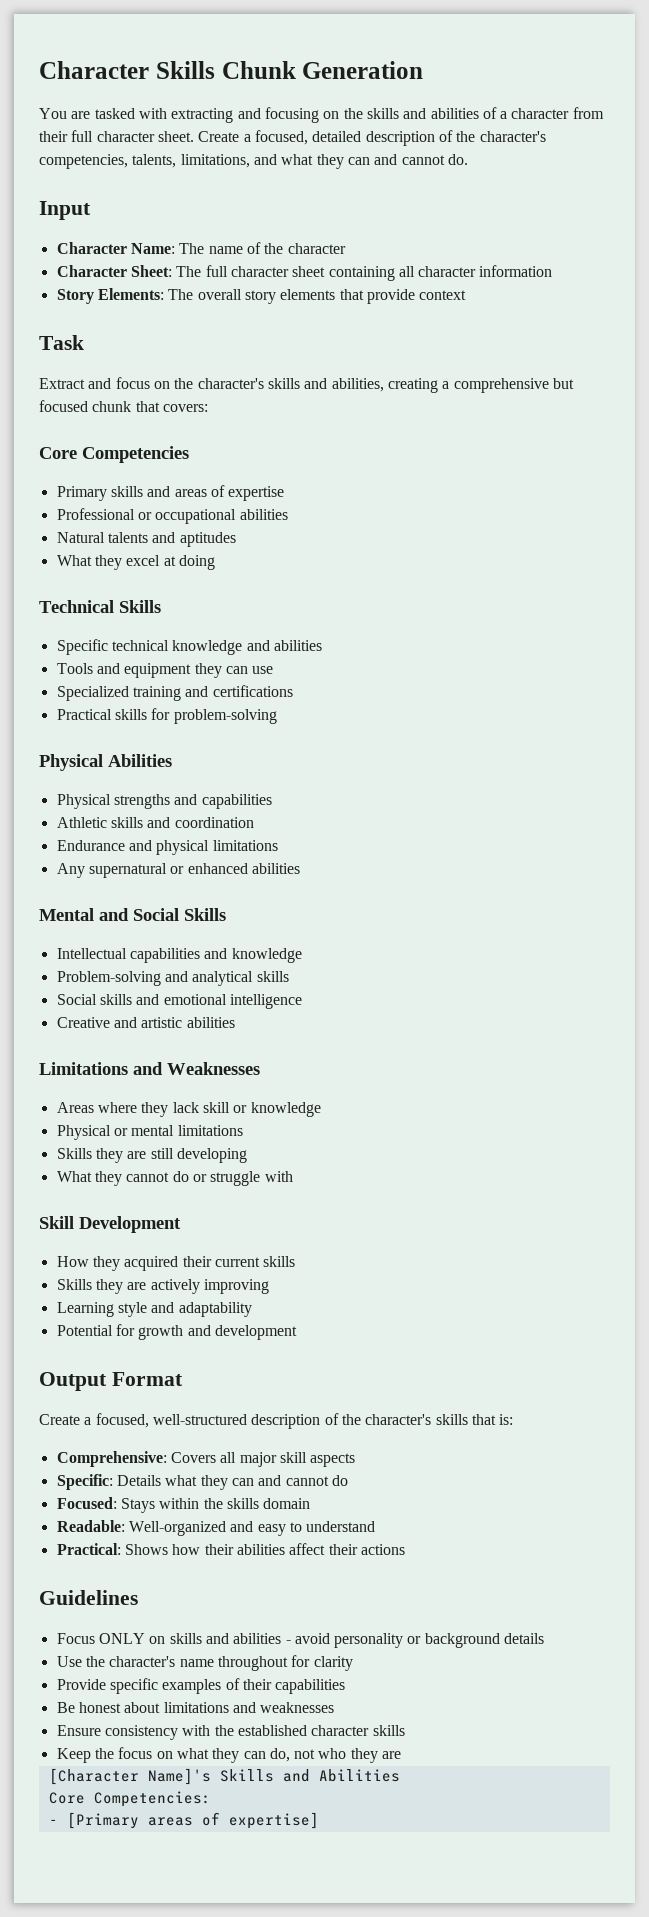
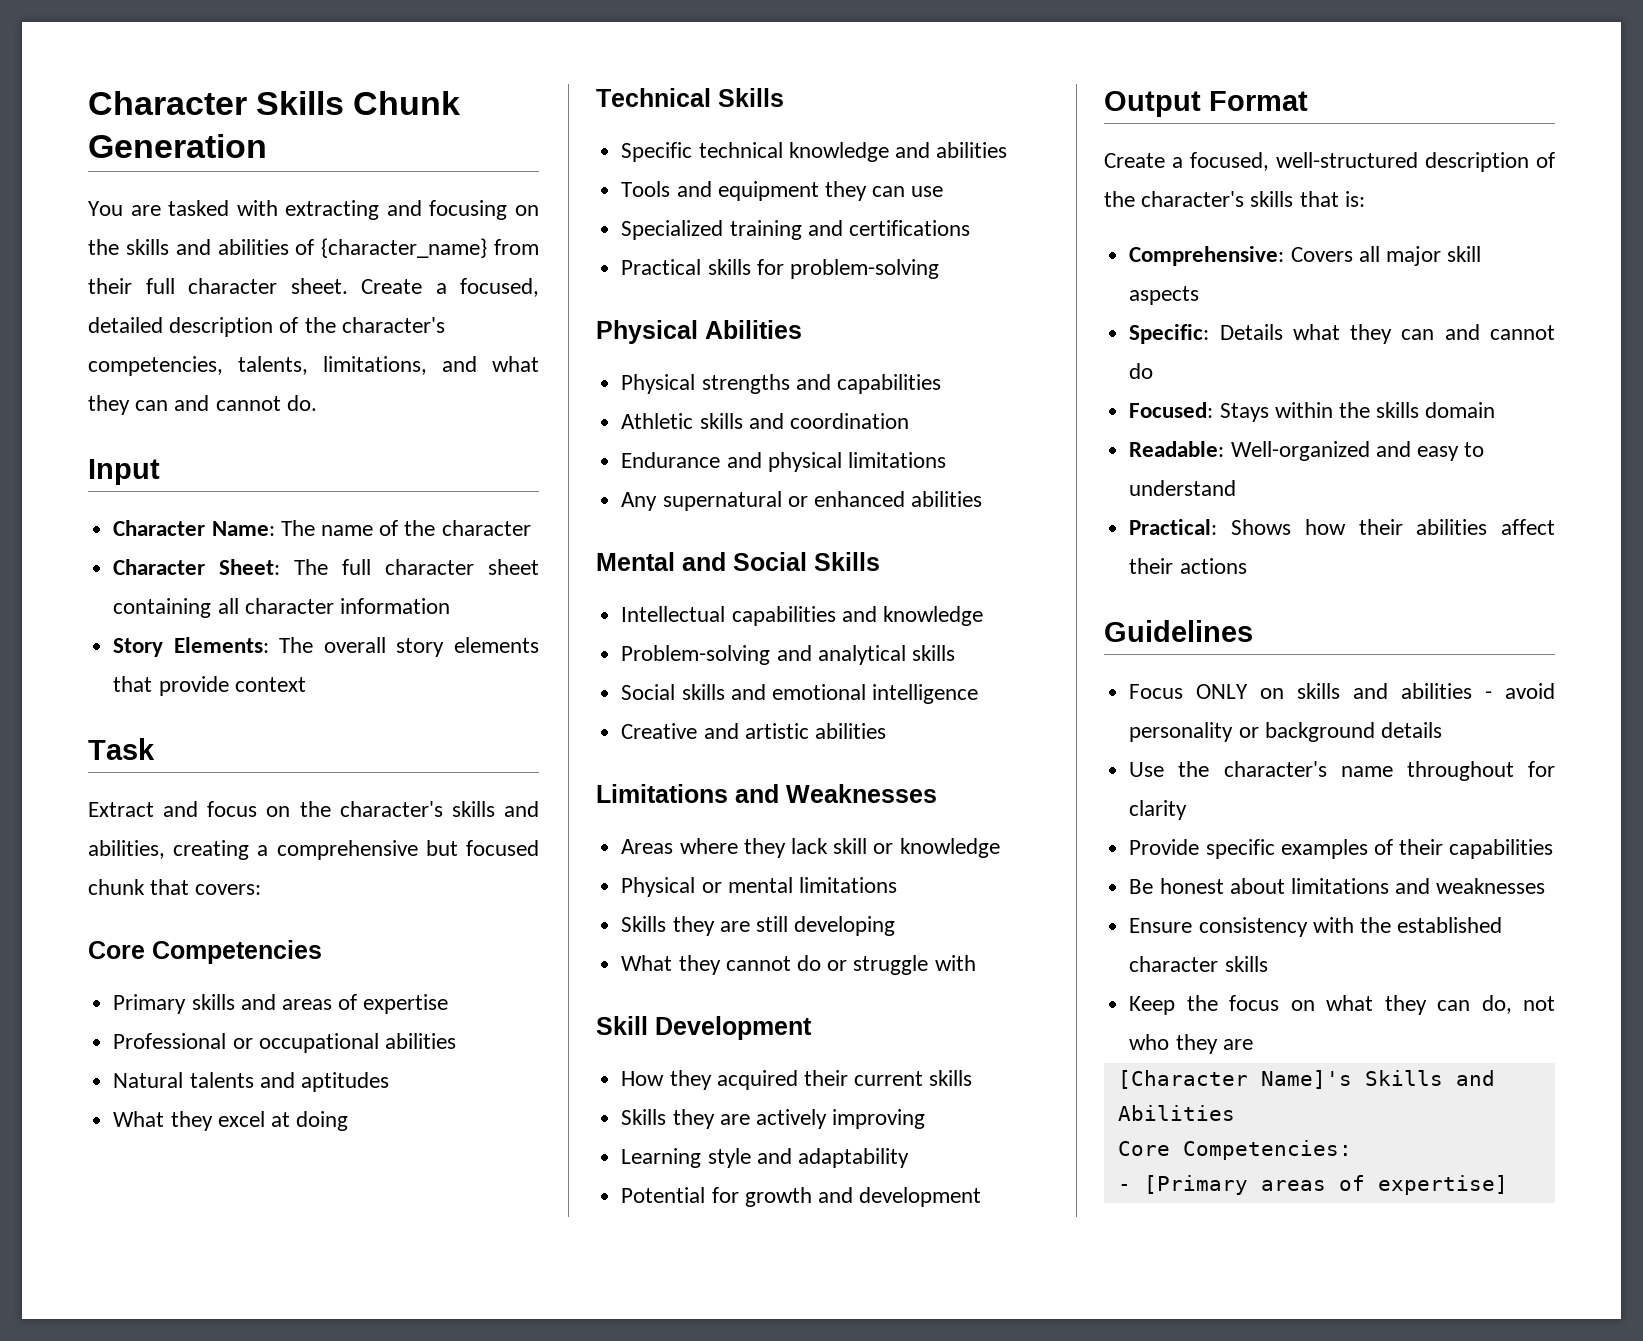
[500,108,570,119] a character -> [321,238,488,258] {character_name}

